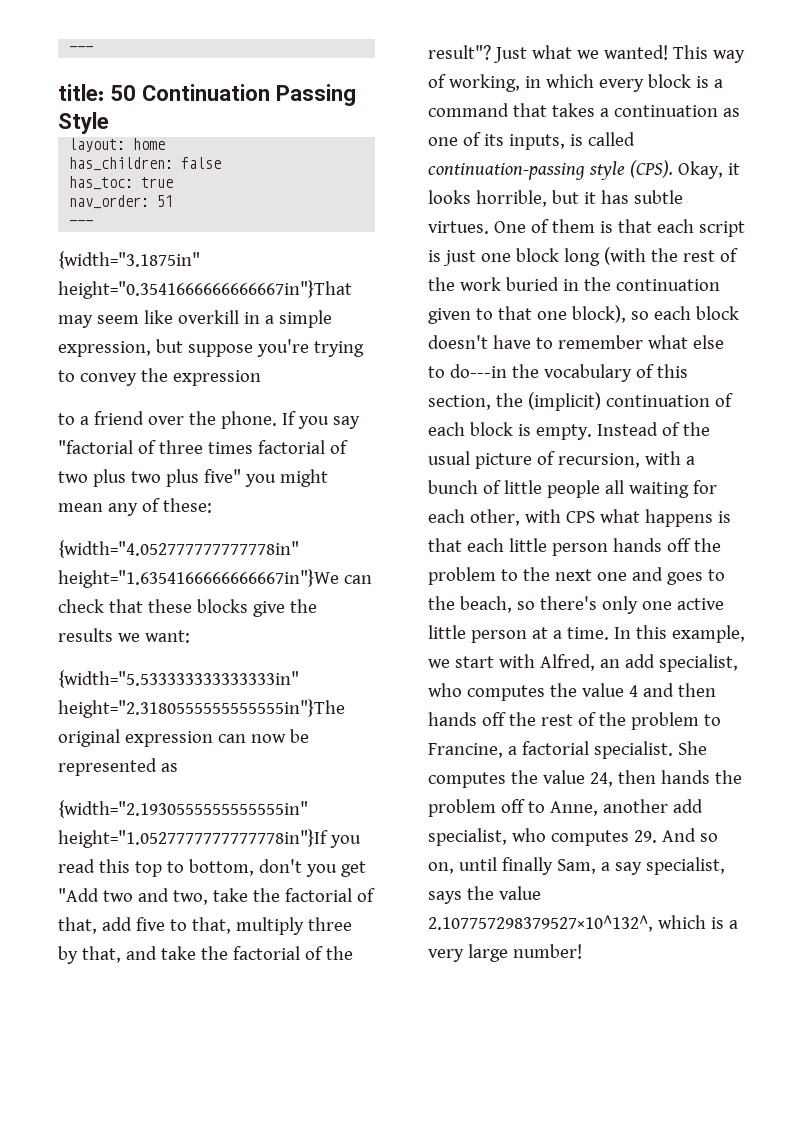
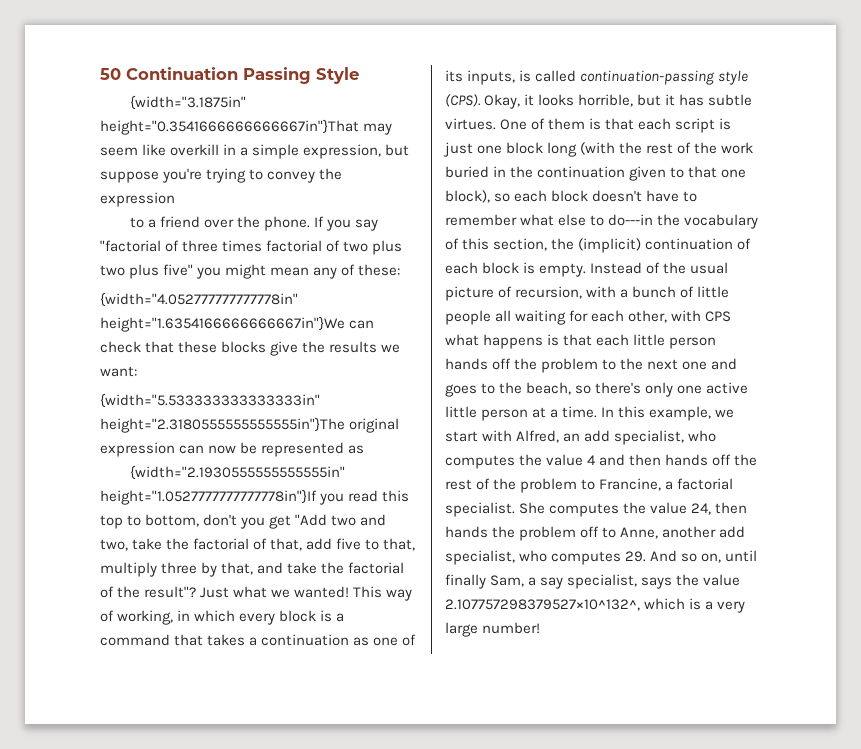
[69,46,94,52] [58,84,104,101] --- // title: -> (100, 74) none
[69,138,166,152] [69,157,222,171] [69,176,174,190] [69,195,174,209] [69,220,94,226] // layout: home // has_children: false // has_toc: true // nav_order: 51 // --- -> (359, 75) none

